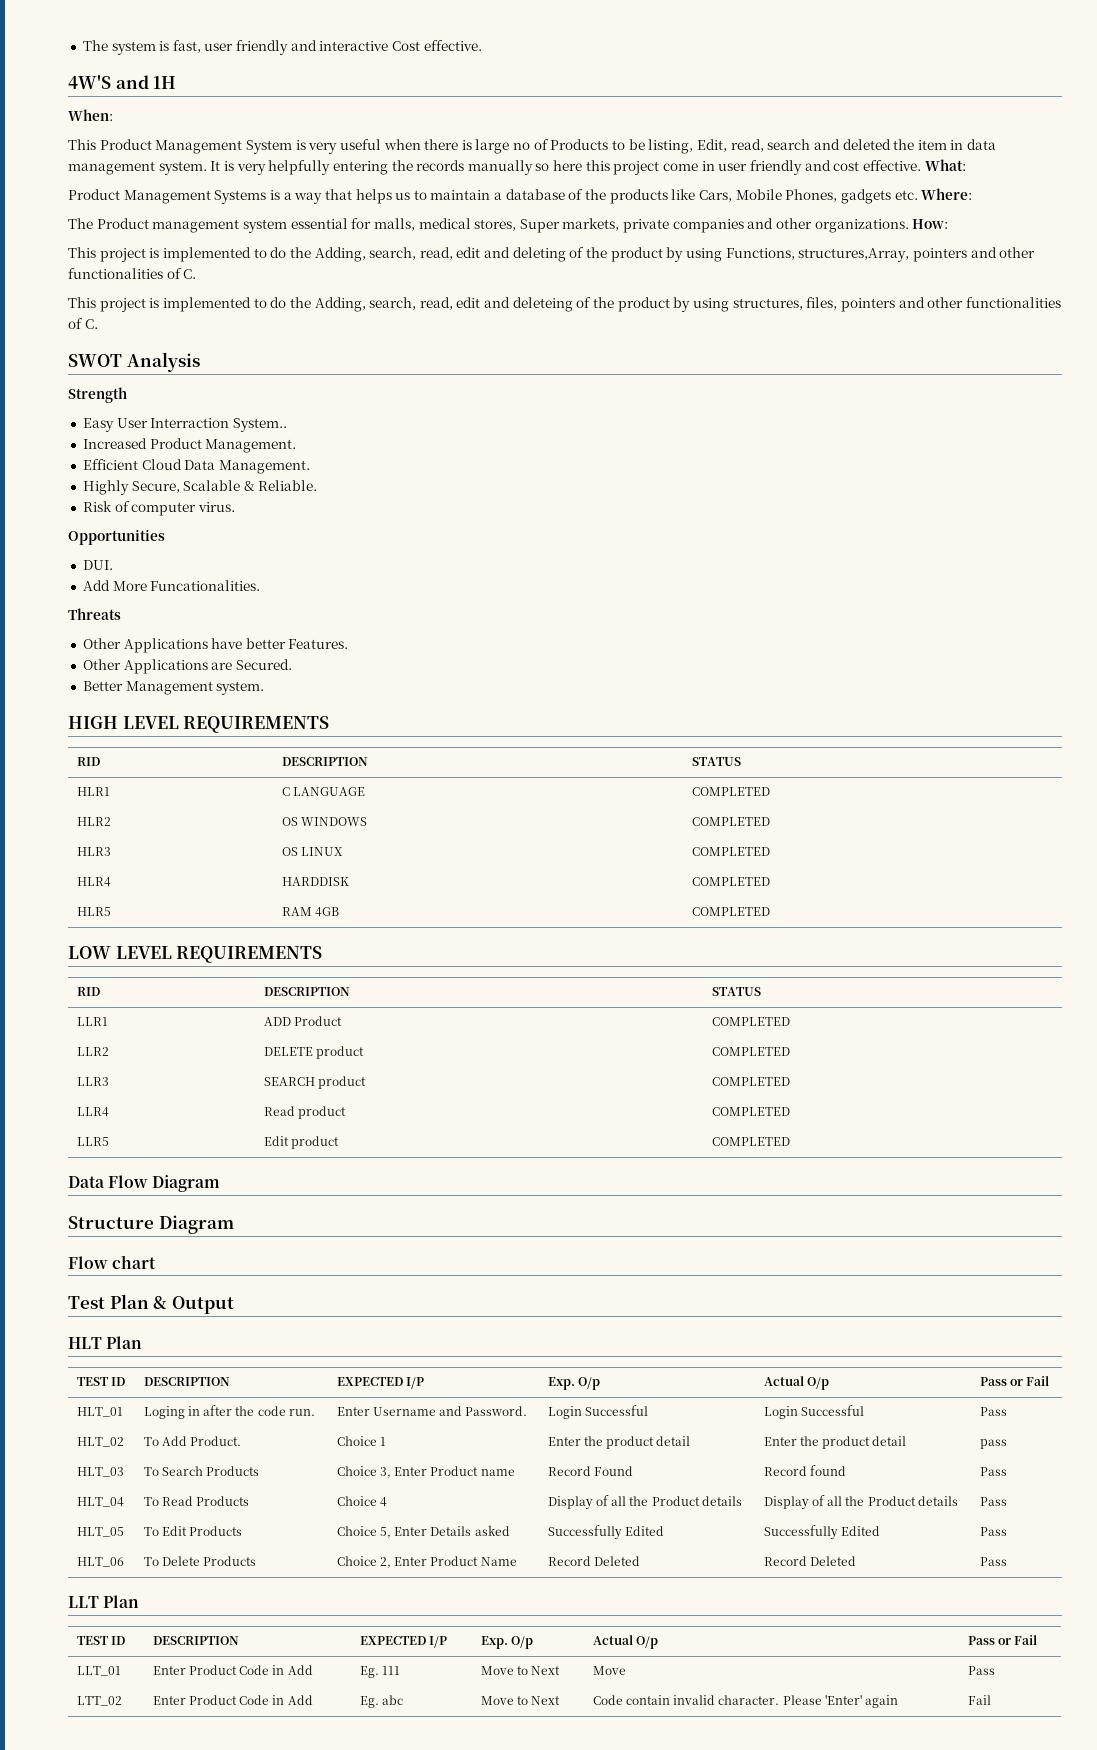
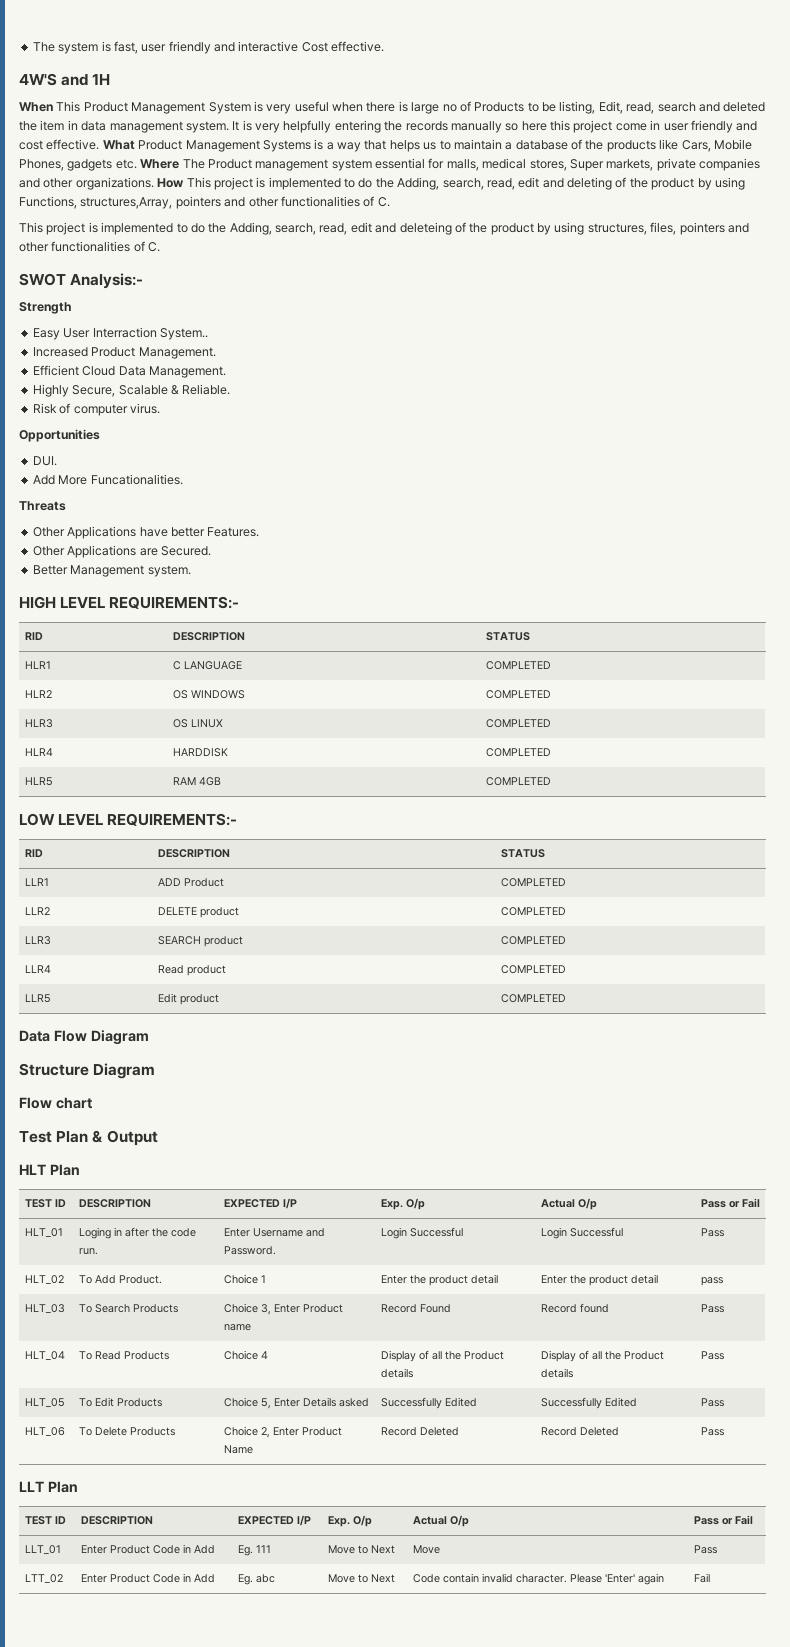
[68,109,113,121] When: // -> [19,102,53,112] When
[924,159,966,171] What: // -> [102,140,135,150] What
[921,188,973,200] Where: // -> [140,159,180,169] Where
[912,219,949,229] How: // -> [157,178,185,188] How
[126,352,200,372] Analysis -> [70,273,144,289] Analysis:-
[183,716,330,733] REQUIREMENTS -> [109,596,240,609] REQUIREMENTS:-
[176,946,323,963] REQUIREMENTS -> [107,813,238,826] REQUIREMENTS:-

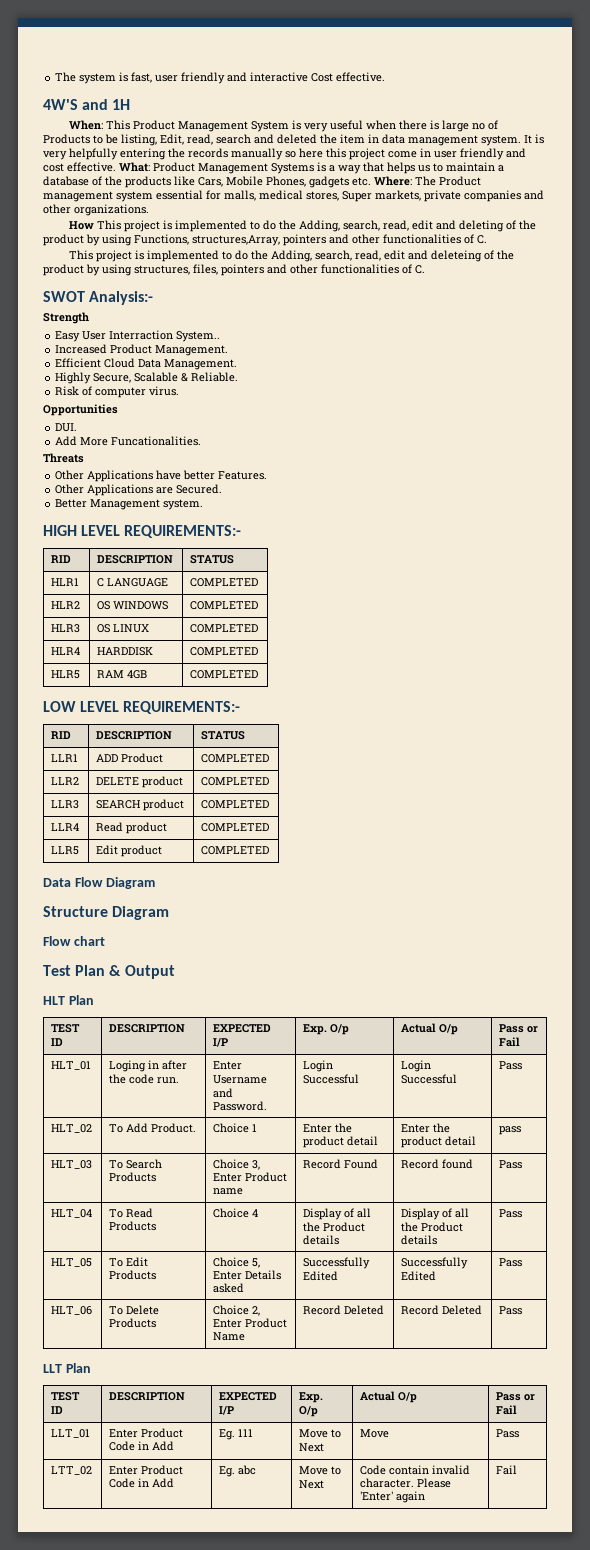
[19,102,53,112] When -> [69,120,104,130] When:
[102,140,135,150] What -> [119,162,150,172] What:
[140,159,180,169] Where -> [374,176,412,186] Where:
(154, 183) none -> (149, 210) //

